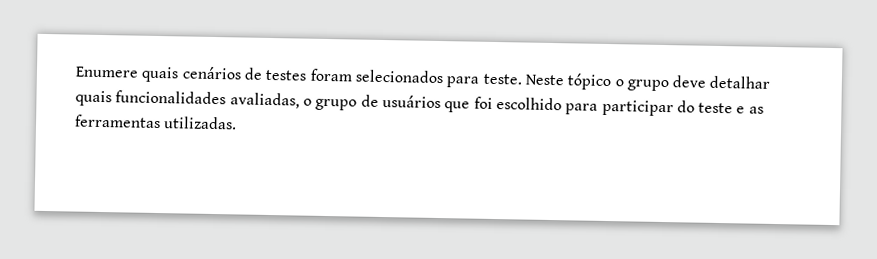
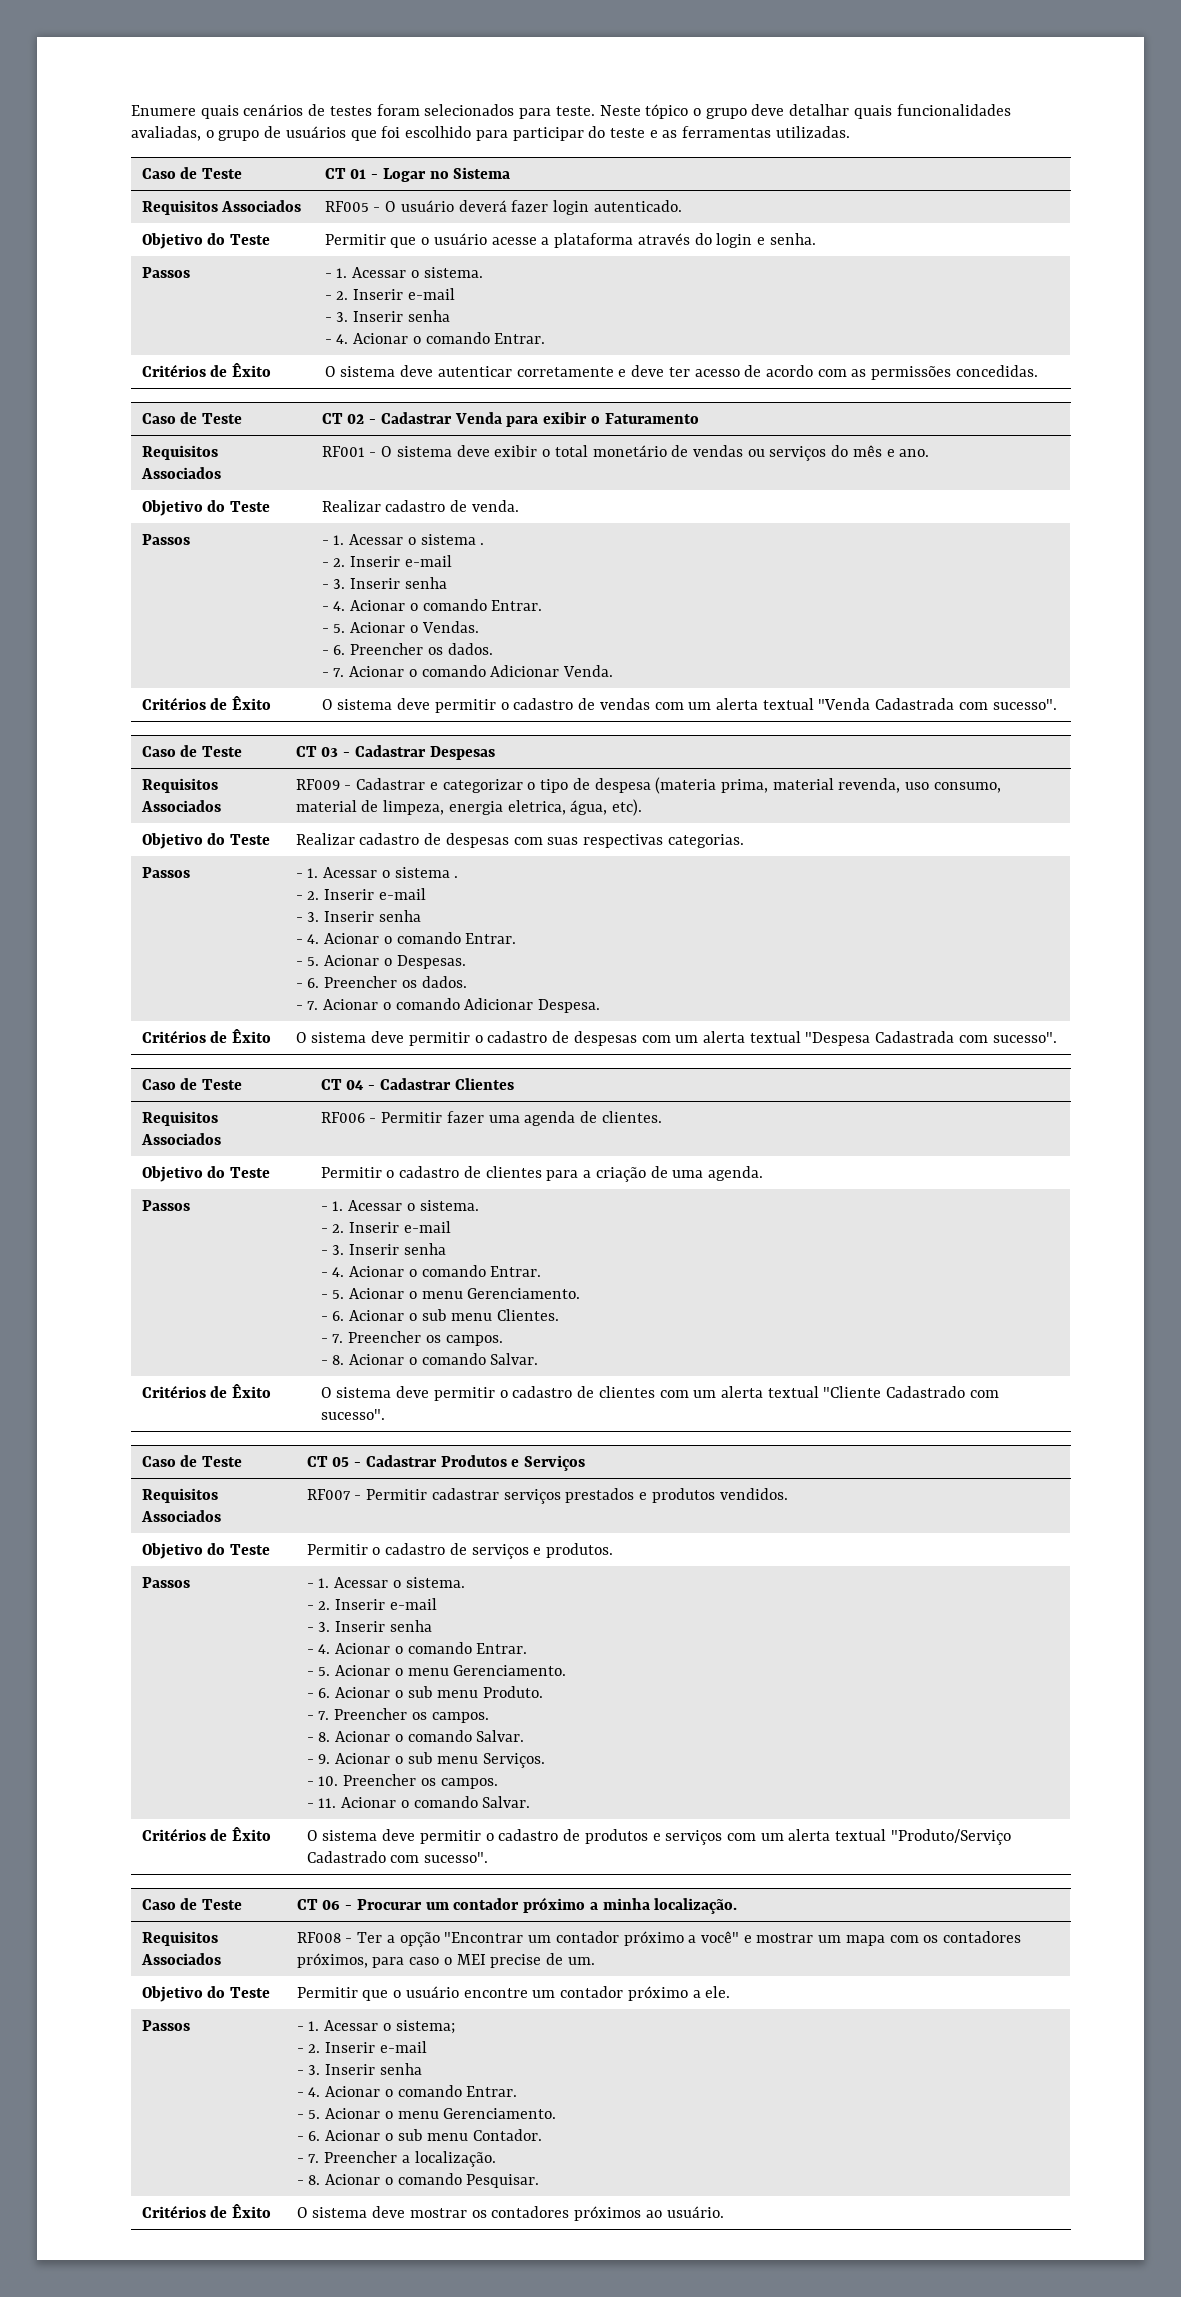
(238, 123) none -> [141,167,243,179] [324,167,511,182] [141,200,302,215] [324,200,682,215] [141,233,271,249] [324,233,816,248] [141,267,190,278] [324,267,483,278] [324,288,455,300] [324,310,450,322] [324,332,546,344] [141,363,272,377] [324,365,1038,380] [141,412,243,424] [321,412,699,427] [141,445,218,460] [140,467,221,479] [321,445,930,461] [141,500,271,516] [321,500,519,512] [141,534,190,545] [321,534,485,545] [321,555,452,567] [321,577,447,589] [321,599,543,611] [321,621,479,633] [321,643,493,655] [321,665,614,677] [141,696,272,710] [321,698,1057,713] [141,745,243,757] [295,745,495,760] [141,778,218,793] [140,800,221,812] [295,777,1001,794] [295,799,643,816] [141,833,271,849] [295,833,744,848] [141,867,190,878] [295,867,459,878] [295,888,426,900] [295,910,421,922] [295,932,517,944] [295,955,466,969] [295,976,467,988] [295,998,601,1013] [141,1029,272,1043] [295,1031,1057,1046] [141,1078,243,1090] [320,1078,514,1090] [141,1111,218,1126] [140,1133,221,1145] [320,1111,662,1126] [141,1166,271,1182] [320,1166,763,1182] [141,1200,190,1211] [320,1200,479,1211] [320,1221,451,1233] [320,1243,446,1255] [320,1265,542,1277] [320,1288,581,1299] [320,1309,560,1321] [320,1331,503,1346] [320,1353,539,1365] [141,1384,272,1398] [320,1386,999,1401] [320,1409,385,1420] [141,1455,243,1467] [306,1455,586,1471] [141,1488,218,1503] [140,1510,221,1522] [306,1488,788,1504] [141,1543,271,1559] [306,1543,614,1559] [141,1577,190,1588] [306,1577,465,1588] [306,1598,437,1610] [306,1620,432,1632] [306,1642,528,1654] [306,1665,567,1676] [306,1686,544,1698] [306,1708,489,1723] [306,1730,525,1742] [306,1752,546,1768] [306,1774,498,1789] [306,1796,531,1808] [141,1827,272,1841] [306,1829,1011,1845] [306,1851,489,1863] [141,1898,243,1910] [296,1897,738,1914] [141,1931,218,1946] [140,1953,221,1965] [296,1931,1022,1947] [296,1953,595,1968] [141,1986,271,2002] [296,1986,731,2001] [141,2020,190,2031] [296,2020,455,2034] [296,2041,427,2053] [296,2063,422,2075] [296,2085,518,2097] [296,2108,557,2119] [296,2129,543,2141] [296,2151,496,2167] [296,2173,540,2188] [141,2204,272,2218] [296,2206,724,2221] // Caso de Teste | CT 01 - Logar no Sistema // Requisitos Associados | RF005 - O usuário deverá fazer login autenticado. // Objetivo do Teste | Permitir que o usuário acesse a plataforma através do login e senha. // Passos | - 1. Acessar o sistema. // - 2. Inserir e-mail // - 3. Inserir senha // - 4. Acionar o comando Entrar. // Critérios de Êxito | O sistema deve autenticar corretamente e deve ter acesso de acordo com as permissões concedidas. // Caso de Teste | CT 02 - Cadastrar Venda para exibir o Faturamento // Requisitos Associados | RF001 - O sistema deve exibir o total monetário de vendas ou serviços do mês e ano. // Objetivo do Teste | Realizar cadastro de venda. // Passos | - 1. Acessar o sistema . // - 2. Inserir e-mail // - 3. Inserir senha // - 4. Acionar o comando Entrar. // - 5. Acionar o Vendas. // - 6. Preencher os dados. // - 7. Acionar o comando Adicionar Venda. // Critérios de Êxito | O sistema deve permitir o cadastro de vendas com um alerta textual "Venda Cadastrada com sucesso". // Caso de Teste | CT 03 - Cadastrar Despesas // Requisitos Associados | RF009 - Cadastrar e categorizar o tipo de despesa (materia prima, material revenda, uso consumo, material de limpeza, energia eletrica, água, etc). // Objetivo do Teste | Realizar cadastro de despesas com suas respectivas categorias. // Passos | - 1. Acessar o sistema . // - 2. Inserir e-mail // - 3. Inserir senha // - 4. Acionar o comando Entrar. // - 5. Acionar o Despesas. // - 6. Preencher os dados. // - 7. Acionar o comando Adicionar Despesa. // Critérios de Êxito | O sistema deve permitir o cadastro de despesas com um alerta textual "Despesa Cadastrada com sucesso". // Caso de Teste | CT 04 - Cadastrar Clientes // Requisitos Associados | RF006 - Permitir fazer uma agenda de clientes. // Objetivo do Teste | Permitir o cadastro de clientes para a criação de uma agenda. // Passos | - 1. Acessar o sistema. // - 2. Inserir e-mail // - 3. Inserir senha // - 4. Acionar o comando Entrar. // - 5. Acionar o menu Gerenciamento. // - 6. Acionar o sub menu Clientes. // - 7. Preencher os campos. // - 8. Acionar o comando Salvar. // Critérios de Êxito | O sistema deve permitir o cadastro de clientes com um alerta textual "Cliente Cadastrado com sucesso". // Caso de Teste | CT 05 - Cadastrar Produtos e Serviços // Requisitos Associados | RF007 - Permitir cadastrar serviços prestados e produtos vendidos. // Objetivo do Teste | Permitir o cadastro de serviços e produtos. // Passos | - 1. Acessar o sistema. // - 2. Inserir e-mail // - 3. Inserir senha // - 4. Acionar o comando Entrar. // - 5. Acionar o menu Gerenciamento. // - 6. Acionar o sub menu Produto. // - 7. Preencher os campos. // - 8. Acionar o comando Salvar. // - 9. Acionar o sub menu Serviços. // - 10. Preencher os campos. // - 11. Acionar o comando Salvar. // Critérios de Êxito | O sistema deve permitir o cadastro de produtos e serviços com um alerta textual "Produto/Serviço Cadastrado com sucesso". // Caso de Teste | CT 06 - Procurar um contador próximo a minha localização. // Requisitos Associados | RF008 - Ter a opção "Encontrar um contador próximo a você" e mostrar um mapa com os contadores próximos, para caso o MEI precise de um. // Objetivo do Teste | Permitir que o usuário encontre um contador próximo a ele. // Passos | - 1. Acessar o sistema; // - 2. Inserir e-mail // - 3. Inserir senha // - 4. Acionar o comando Entrar. // - 5. Acionar o menu Gerenciamento. // - 6. Acionar o sub menu Contador. // - 7. Preencher a localização. // - 8. Acionar o comando Pesquisar. // Critérios de Êxito | O sistema deve mostrar os contadores próximos ao usuário.

